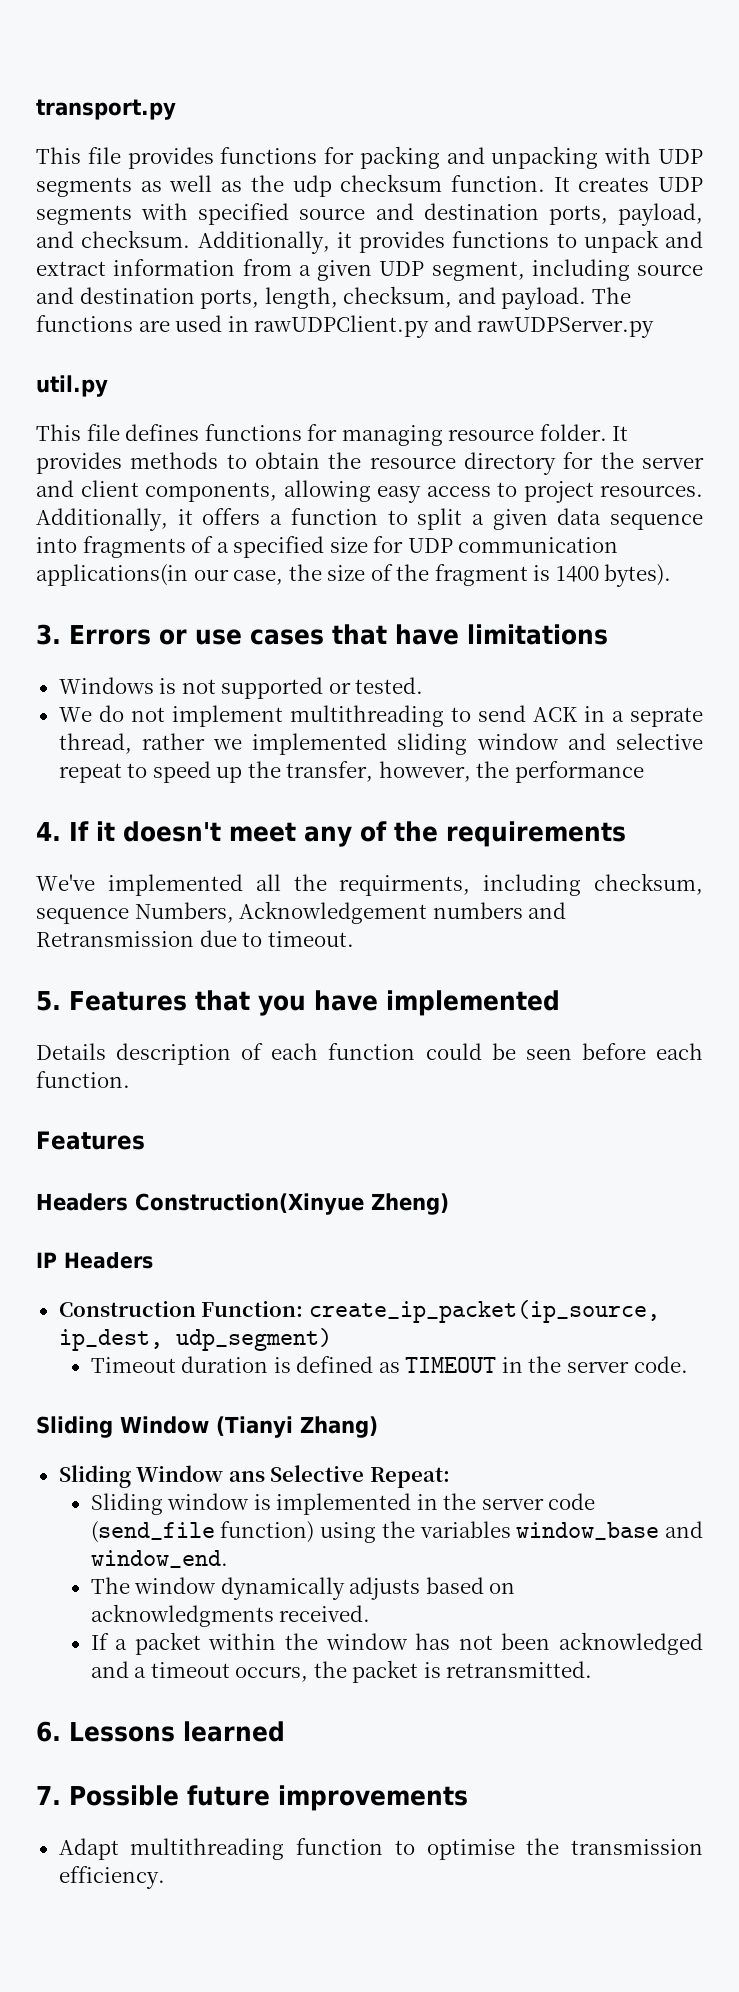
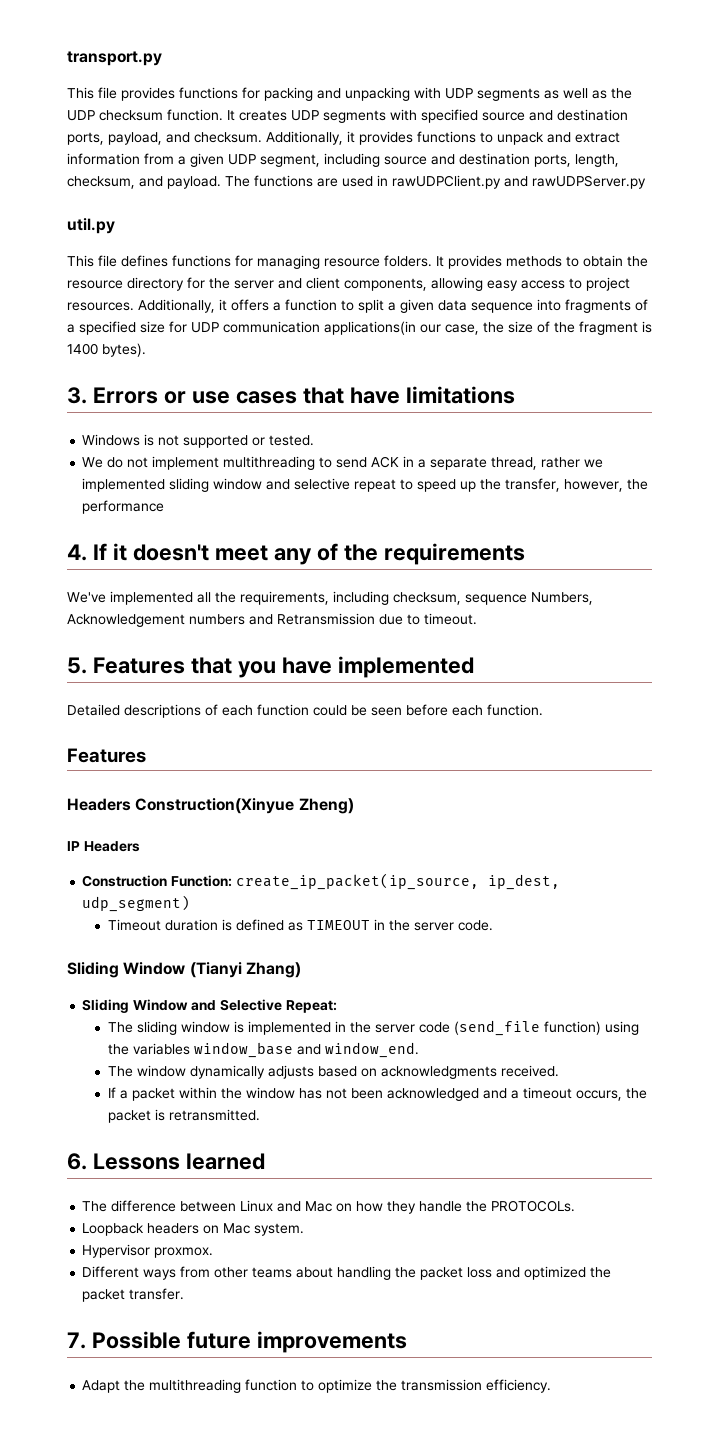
[292,175,332,197] udp -> [67,110,95,121] UDP
[539,424,607,441] folder. -> [384,255,432,267] folders.
[629,707,703,727] seprate -> [430,457,488,470] separate
[339,875,471,896] requirments, -> [240,591,329,605] requirements,
[36,1043,232,1065] Details description -> [67,704,201,718] Detailed descriptions
[228,1471,265,1482] ans -> [191,1000,217,1011] and
[90,1493,163,1515] Sliding -> [107,1021,177,1035] The sliding
(285, 1731) none -> [82,1200,576,1214] [82,1223,305,1236] [82,1244,214,1258] [82,1266,612,1280] [82,1288,185,1302] // The difference between Linux and Mac on how they handle the PROTOCOLs. // Loopback headers on Mac system. // Hypervisor proxmox. // Different ways from other teams about handling the packet loss and optimized the packet transfer.
(119, 1849) none -> [124,1380,146,1391] the
[426,1839,515,1860] optimise -> [318,1379,373,1393] optimize

